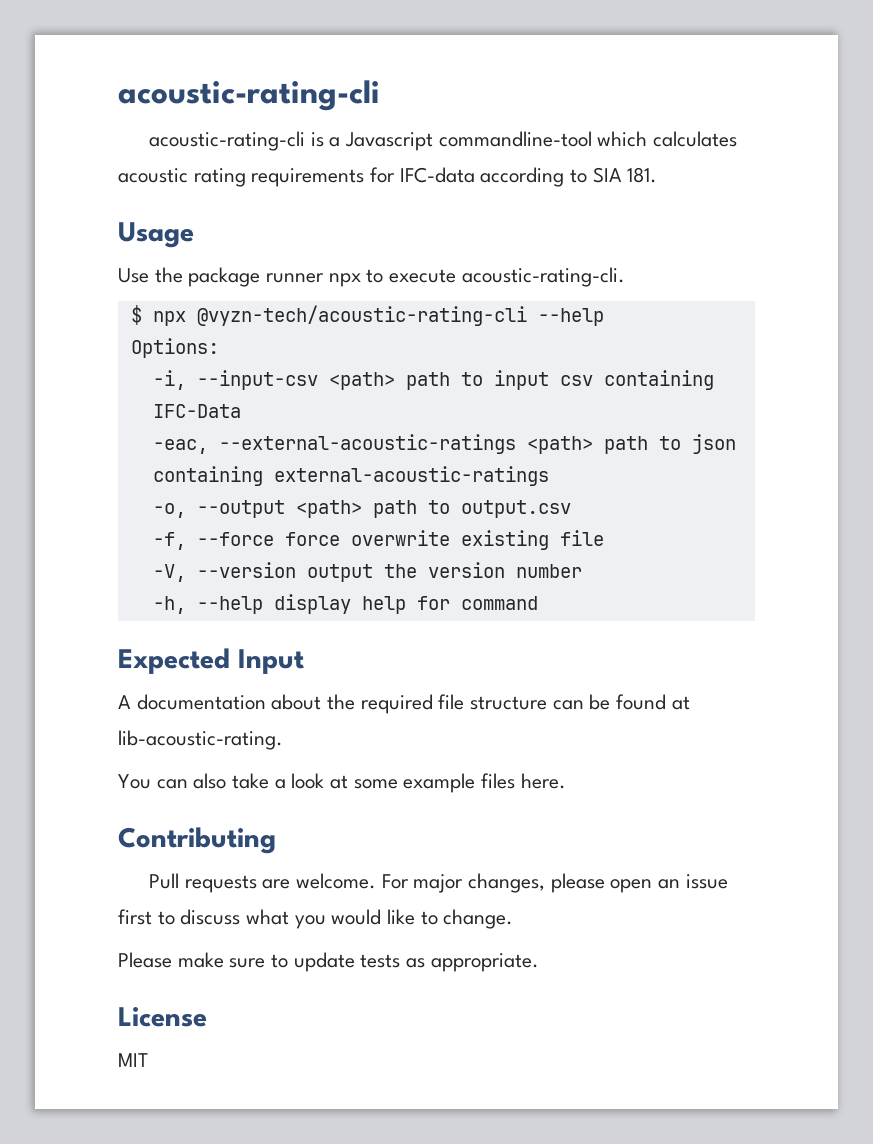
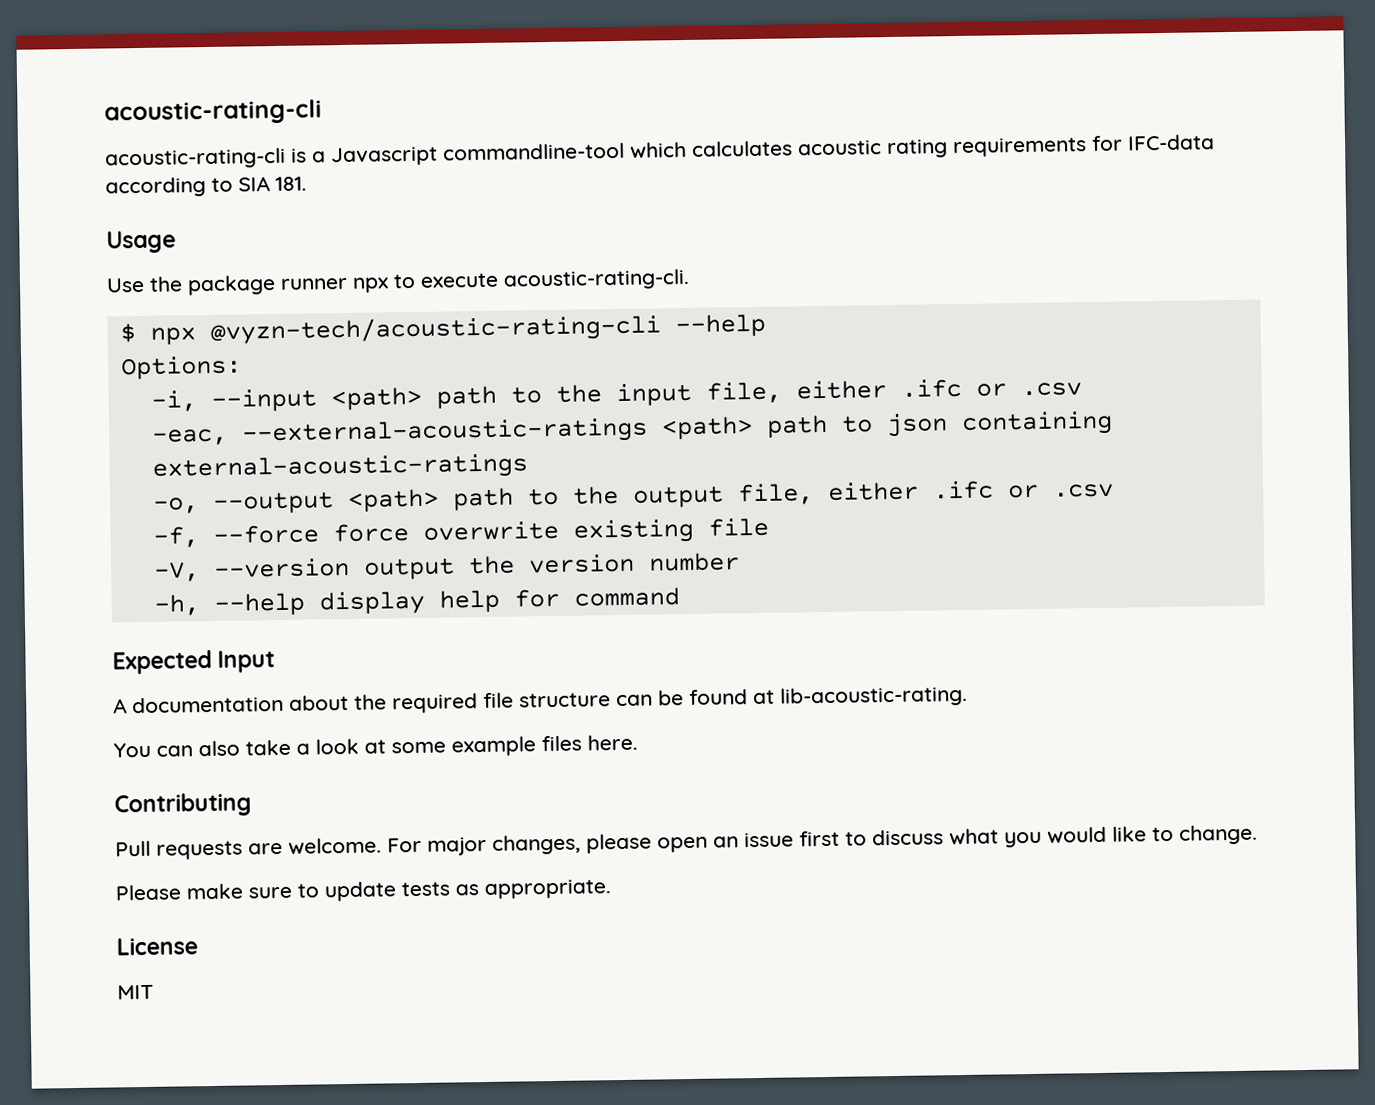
[196,370,714,390] [152,404,241,418] --input-csv <path> path to input csv containing IFC-Data -> [210,378,1082,412] --input <path> path to the input file, either .ifc or .csv
[460,500,571,518] output.csv -> [572,480,1114,508] the output file, either .ifc or .csv

